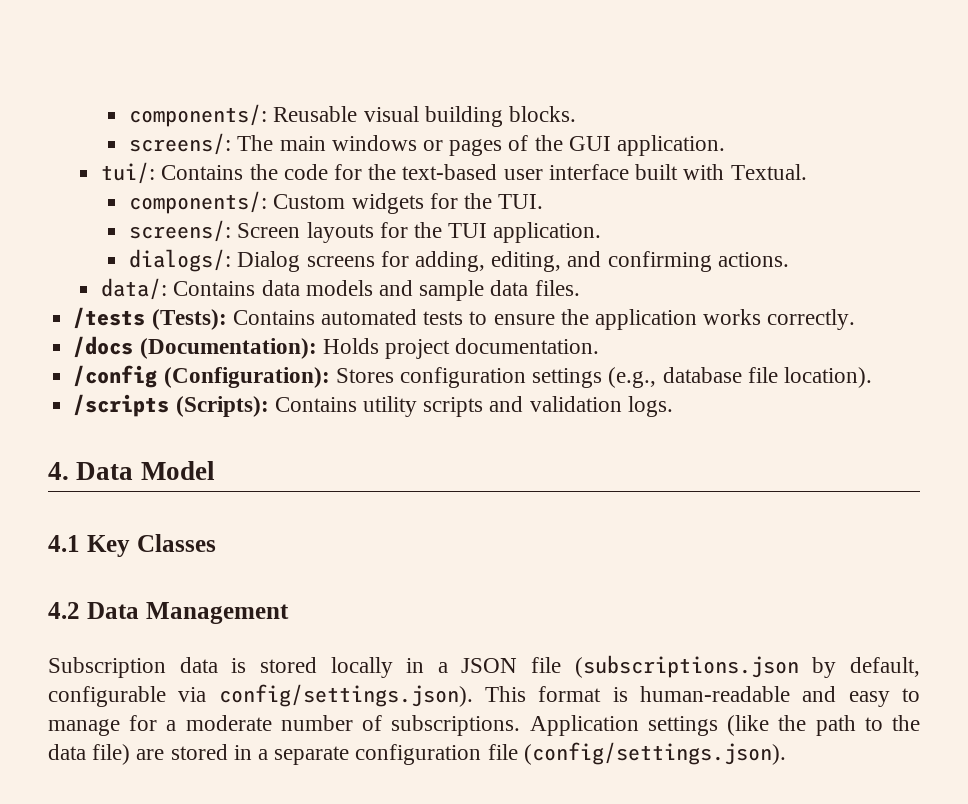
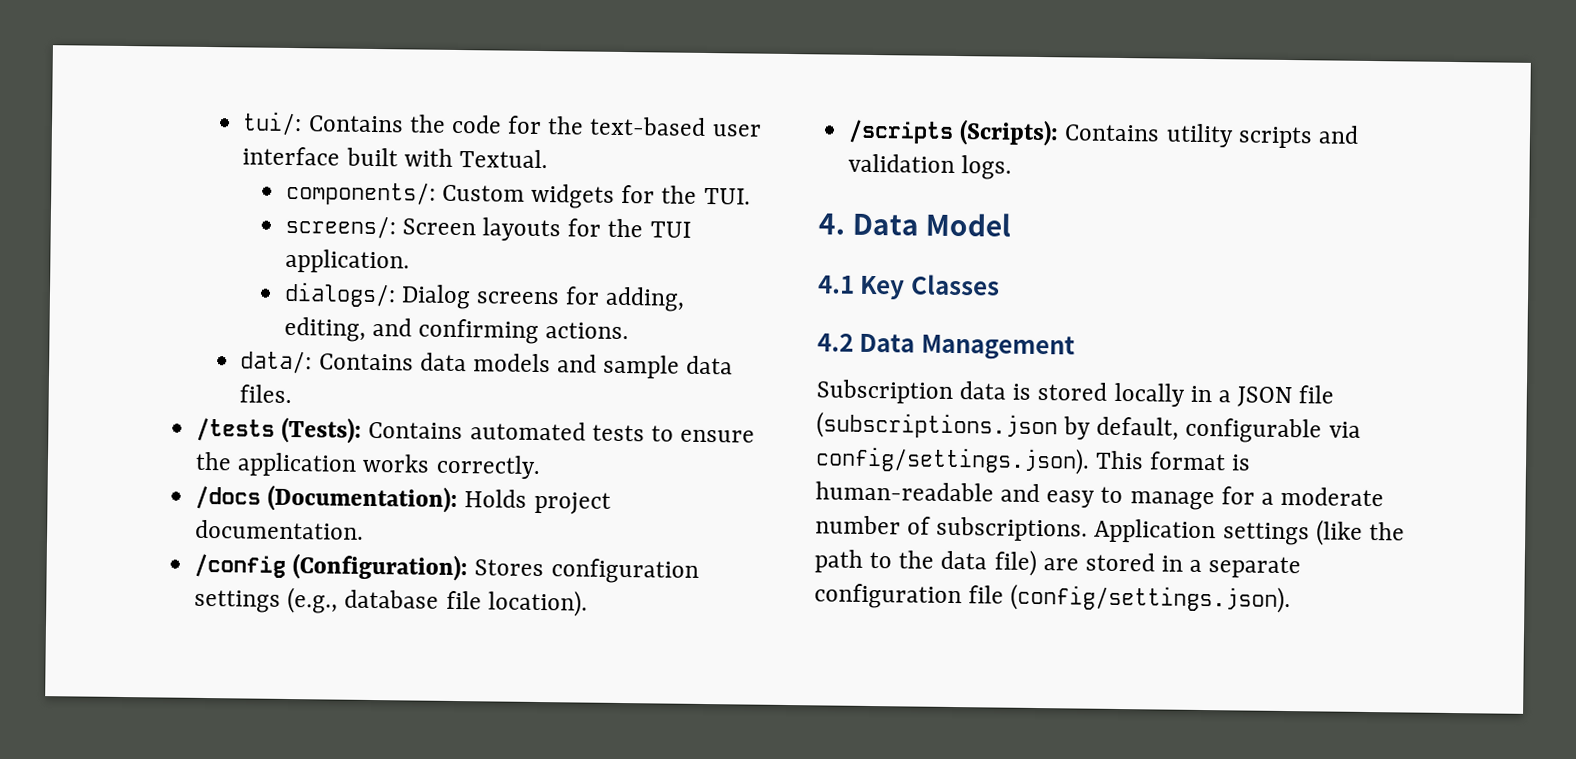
[129,104,576,127] [129,133,725,156] components/: Reusable visual building blocks. // screens/: The main windows or pages of the GUI application. // -> (242, 123) none

